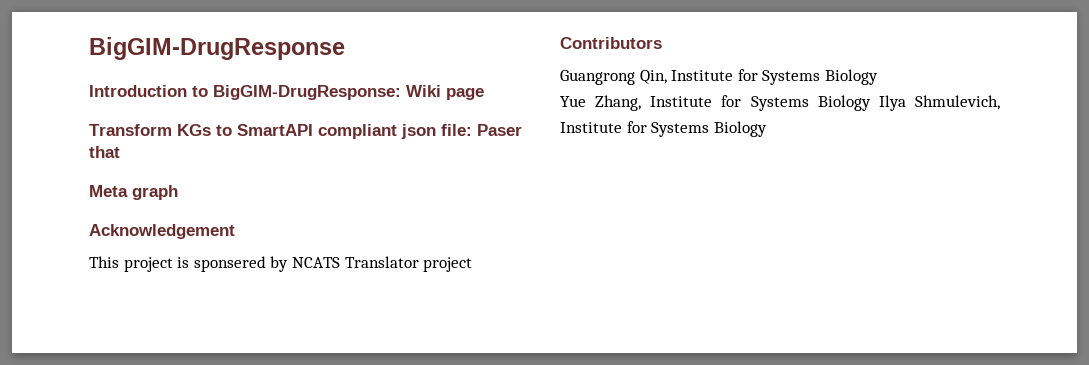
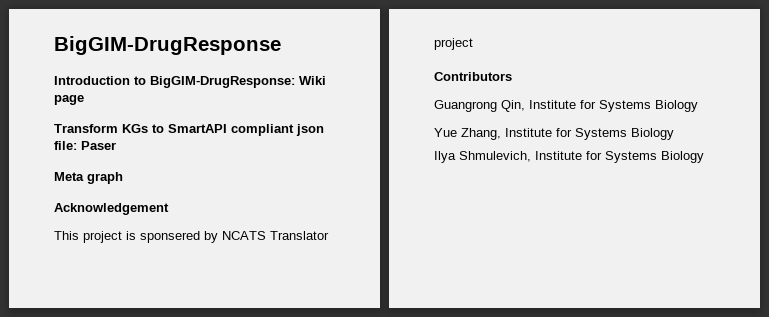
[89,146,120,158] that -> (116, 145) none
(871, 103) none -> (674, 134) //

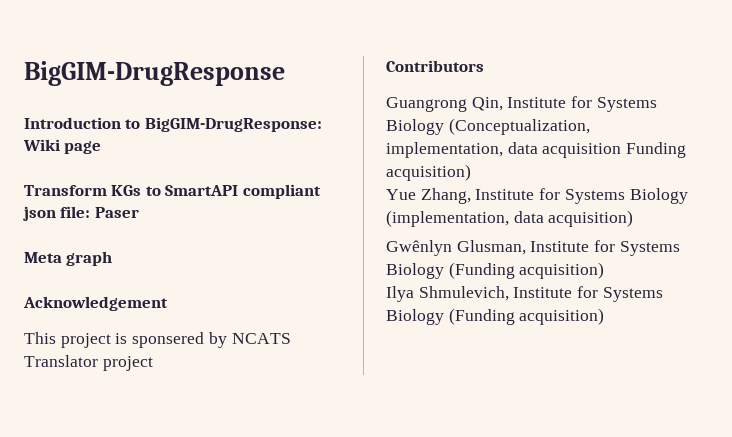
(698, 106) none -> [448,118,590,135] [386,142,687,158] [386,164,471,181] (Conceptualization, implementation, data acquisition Funding acquisition)
(674, 134) none -> [386,210,634,227] [386,240,680,256] [386,262,605,279] (implementation, data acquisition) // Gwênlyn Glusman, Institute for Systems Biology (Funding acquisition)
(704, 157) none -> [448,308,605,325] (Funding acquisition)

